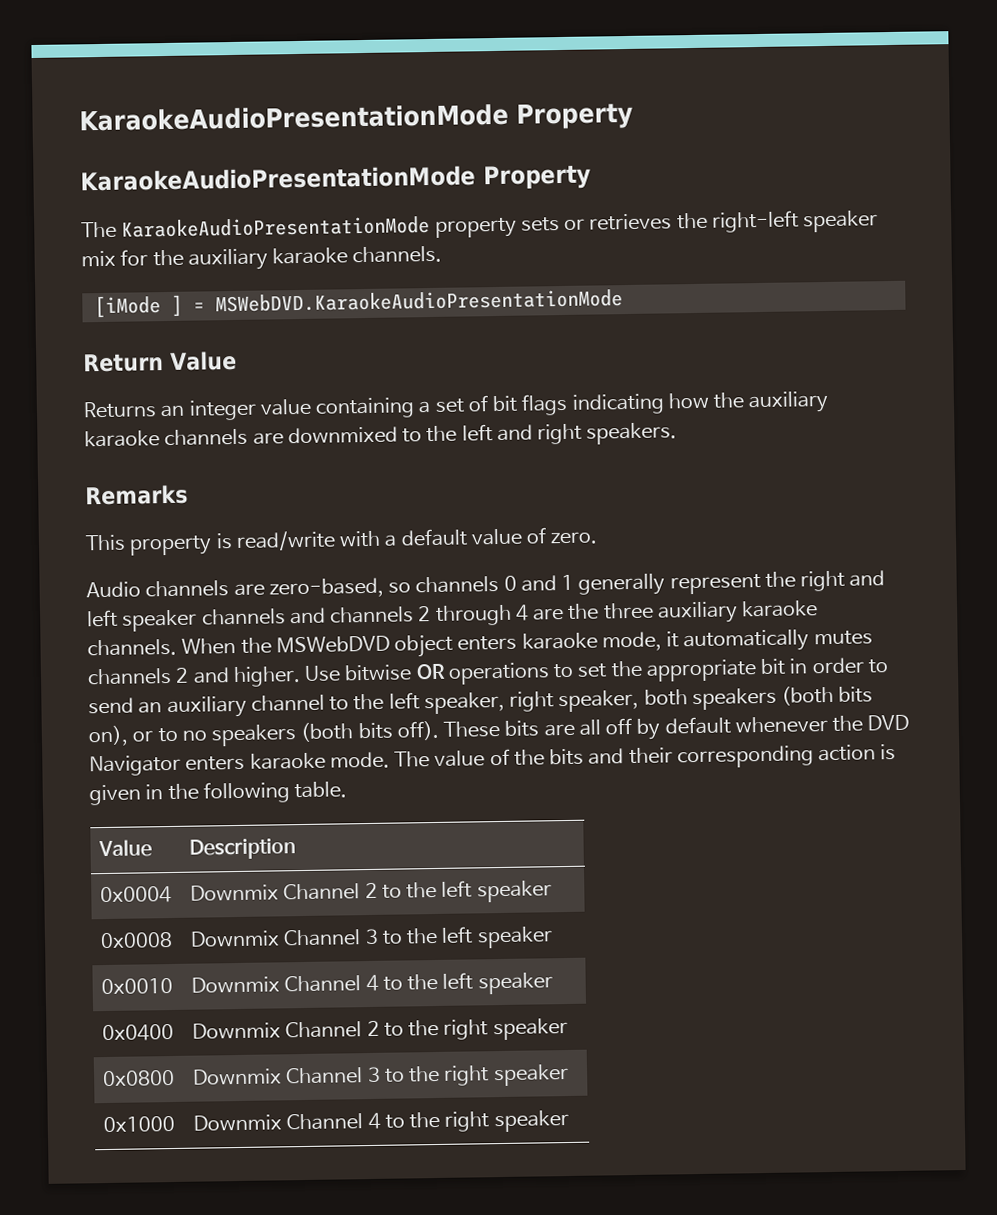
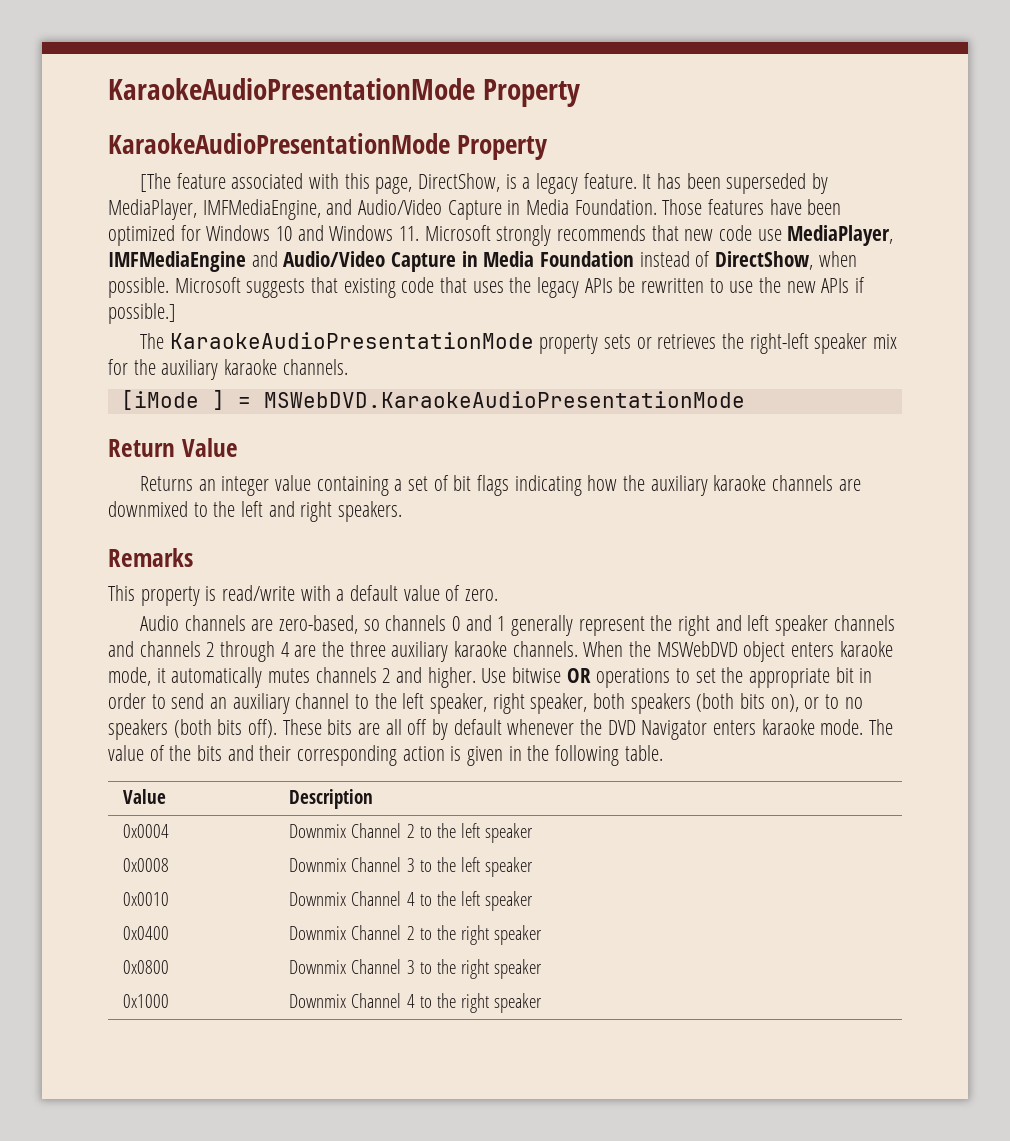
(591, 177) none -> [139,173,828,194] [108,199,842,220] [108,225,894,246] [108,251,857,272] [108,277,866,298] [108,303,176,324] // [The feature associated with this page, DirectShow, is a legacy feature. It has been superseded by MediaPlayer, IMFMediaEngine, and Audio/Video Capture in Media Foundation. Those features have been optimized for Windows 10 and Windows 11. Microsoft strongly recommends that new code use MediaPlayer, IMFMediaEngine and Audio/Video Capture in Media Foundation instead of DirectShow, when possible. Microsoft suggests that existing code that uses the legacy APIs be rewritten to use the new APIs if possible.]

